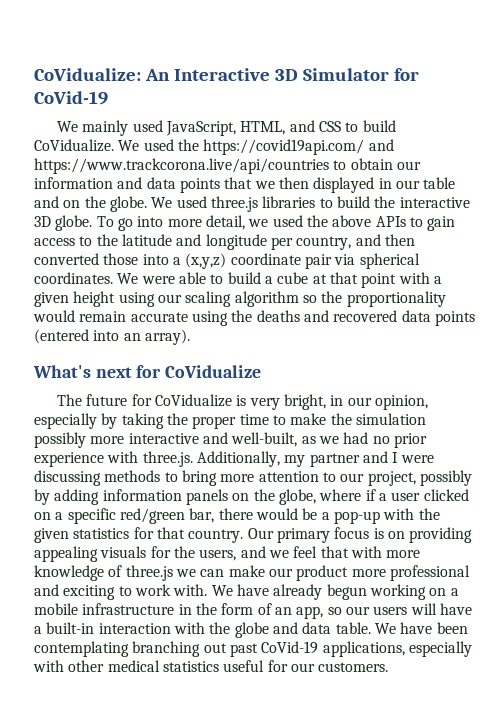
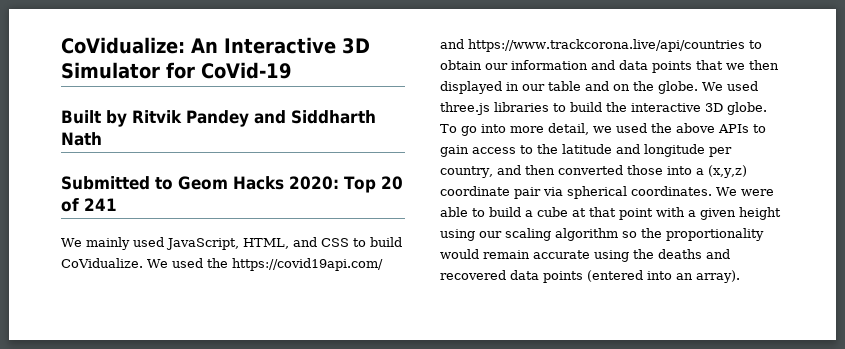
(108, 98) none -> [61,110,376,127] [61,132,102,146] [61,176,403,193] [61,198,117,212] // Built by Ritvik Pandey and Siddharth Nath // Submitted to Geom Hacks 2020: Top 20 of 241
[33,365,262,378] [56,394,428,410] [34,413,426,429] [34,432,427,448] [34,451,434,467] [34,470,472,486] [34,489,469,505] [34,508,440,524] [34,527,473,543] [34,546,421,562] [34,565,470,581] [34,584,459,600] [34,603,472,619] [34,622,468,638] [34,641,472,657] [33,660,389,672] // What's next for CoVidualize // The future for CoVidualize is very bright, in our opinion, especially by taking the proper time to make the simulation possibly more interactive and well-built, as we had no prior experience with three.js. Additionally, my partner and I were discussing methods to bring more attention to our project, possibly by adding information panels on the globe, where if a user clicked on a specific red/green bar, there would be a pop-up with the given statistics for that country. Our primary focus is on providing appealing visuals for the users, and we feel that with more knowledge of three.js we can make our product more professional and exciting to work with. We have already begun working on a mobile infrastructure in the form of an app, so our users will have a built-in interaction with the globe and data table. We have been contemplating branching out past CoVid-19 applications, especially with other medical statistics useful for our customers. -> (740, 276) none

